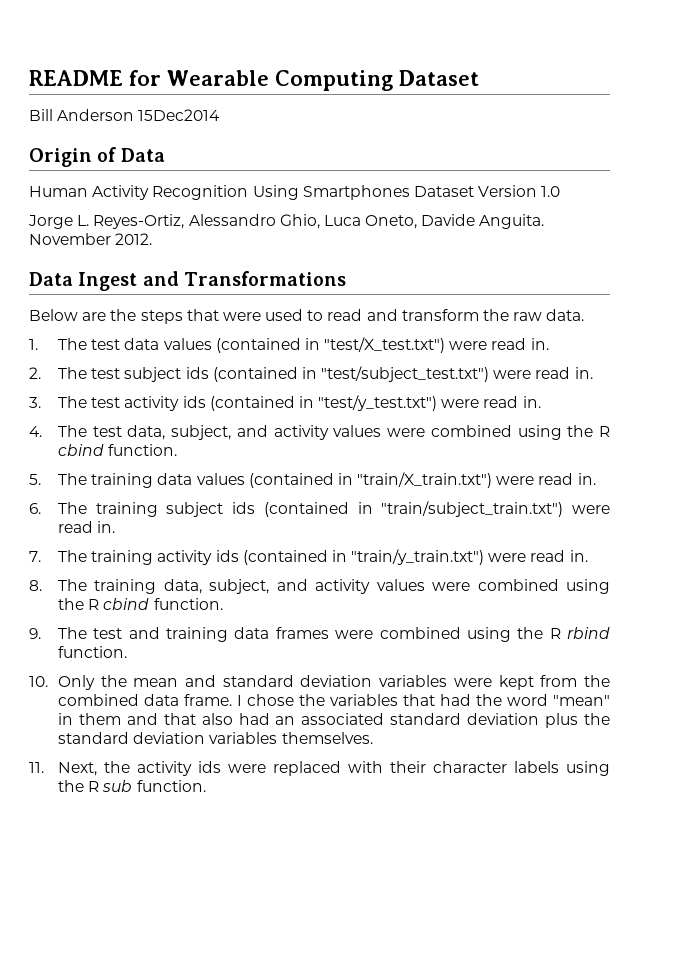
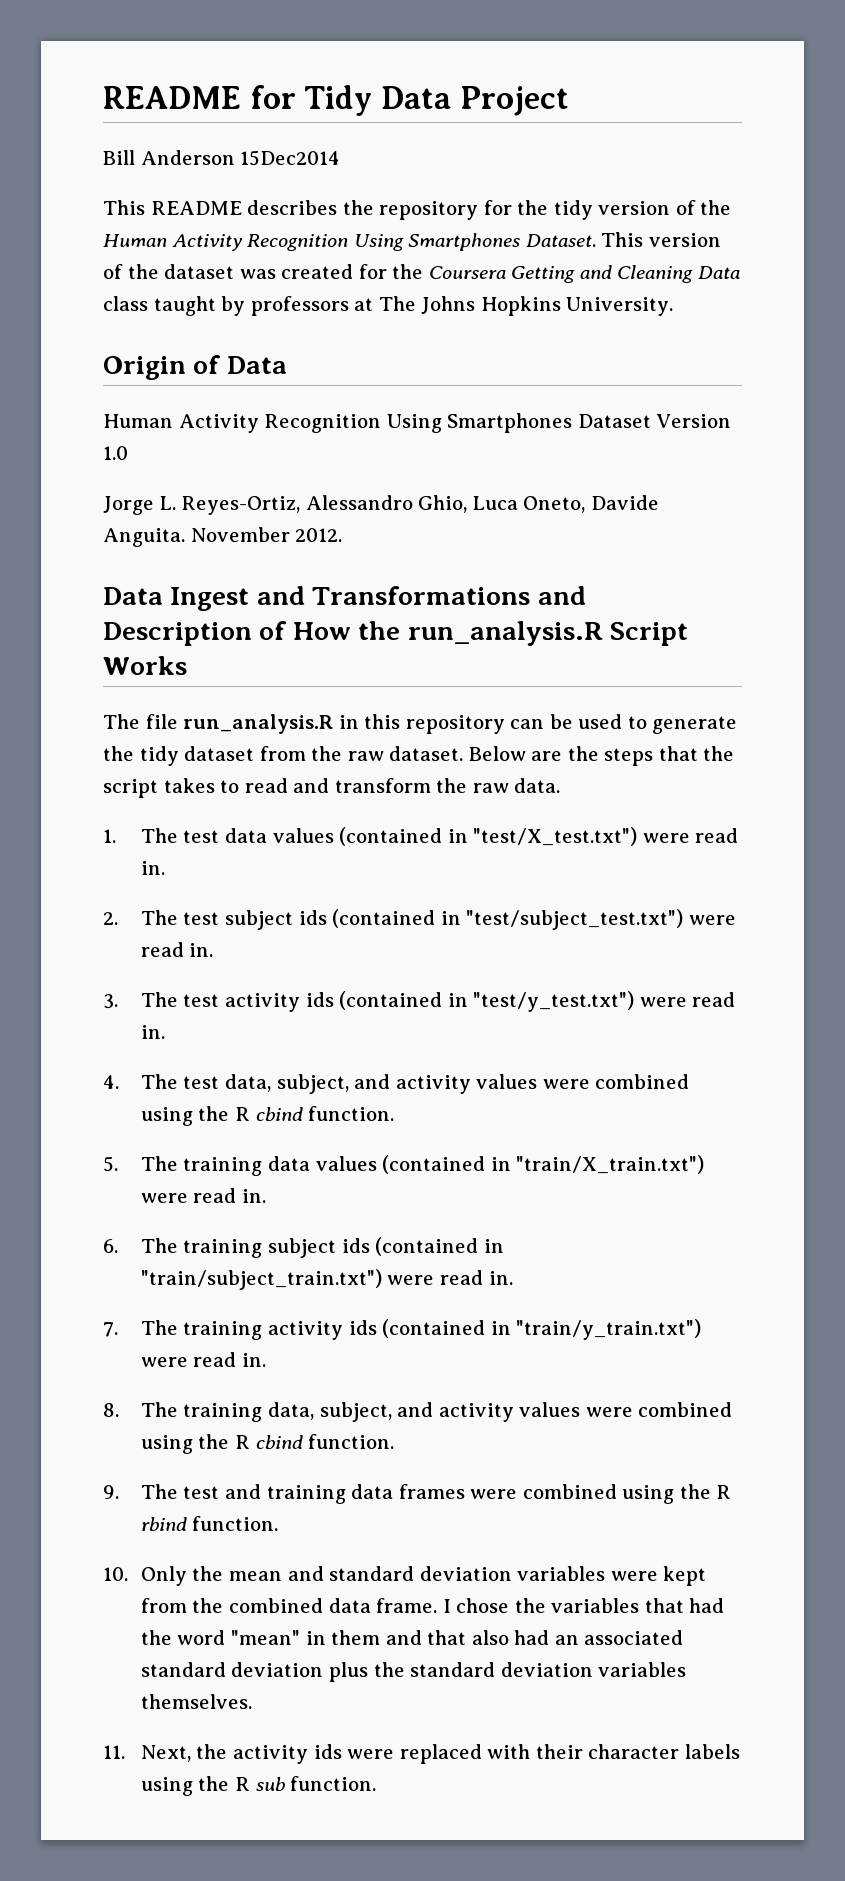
[167,70,479,91] Wearable Computing Dataset -> [304,85,569,116] Tidy Data Project
(221, 115) none -> [103,200,732,220] [103,232,721,251] [103,264,740,283] [103,296,674,316] // This README describes the repository for the tidy version of the Human Activity Recognition Using Smartphones Dataset. This version of the dataset was created for the Coursera Getting and Cleaning Data class taught by professors at The Johns Hopkins University.
(346, 278) // -> [537,586,586,605] [103,621,689,646] [103,656,187,675] [103,714,738,734] [103,746,464,766] and Description of How the run_analysis.R Script Works // The file run_analysis.R in this repository can be used to generate the tidy dataset from the raw dataset.
[222,309,304,321] were used -> [703,746,735,761] [103,778,215,798] the script takes

